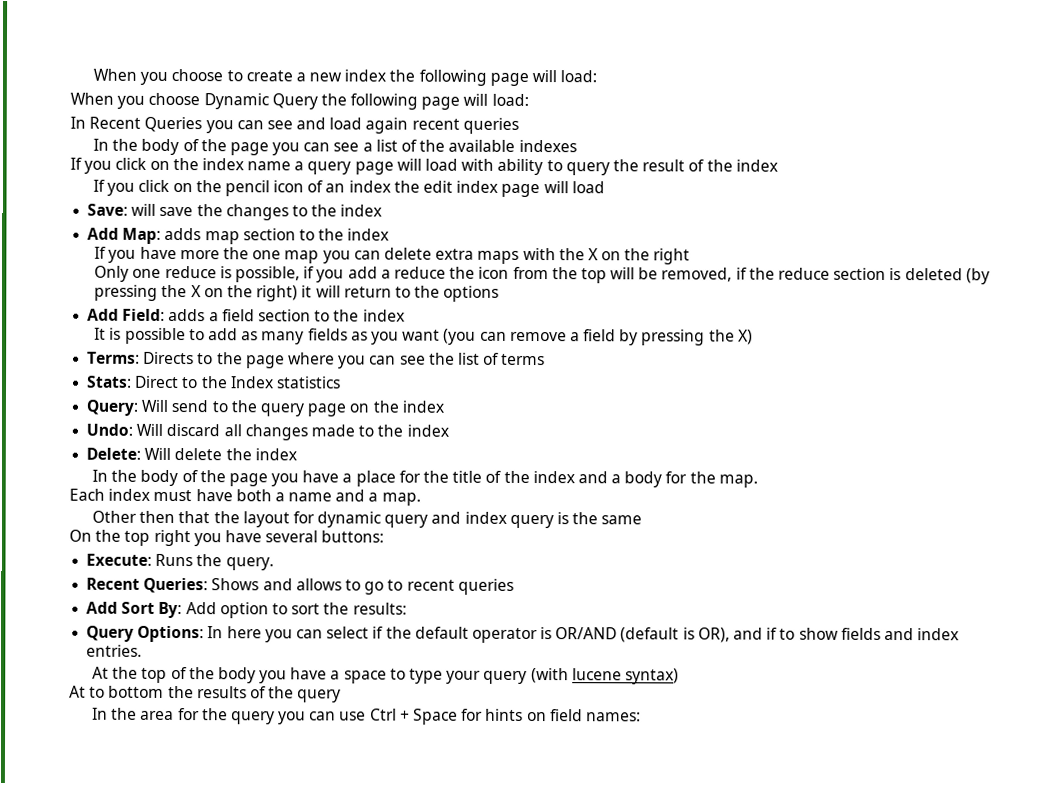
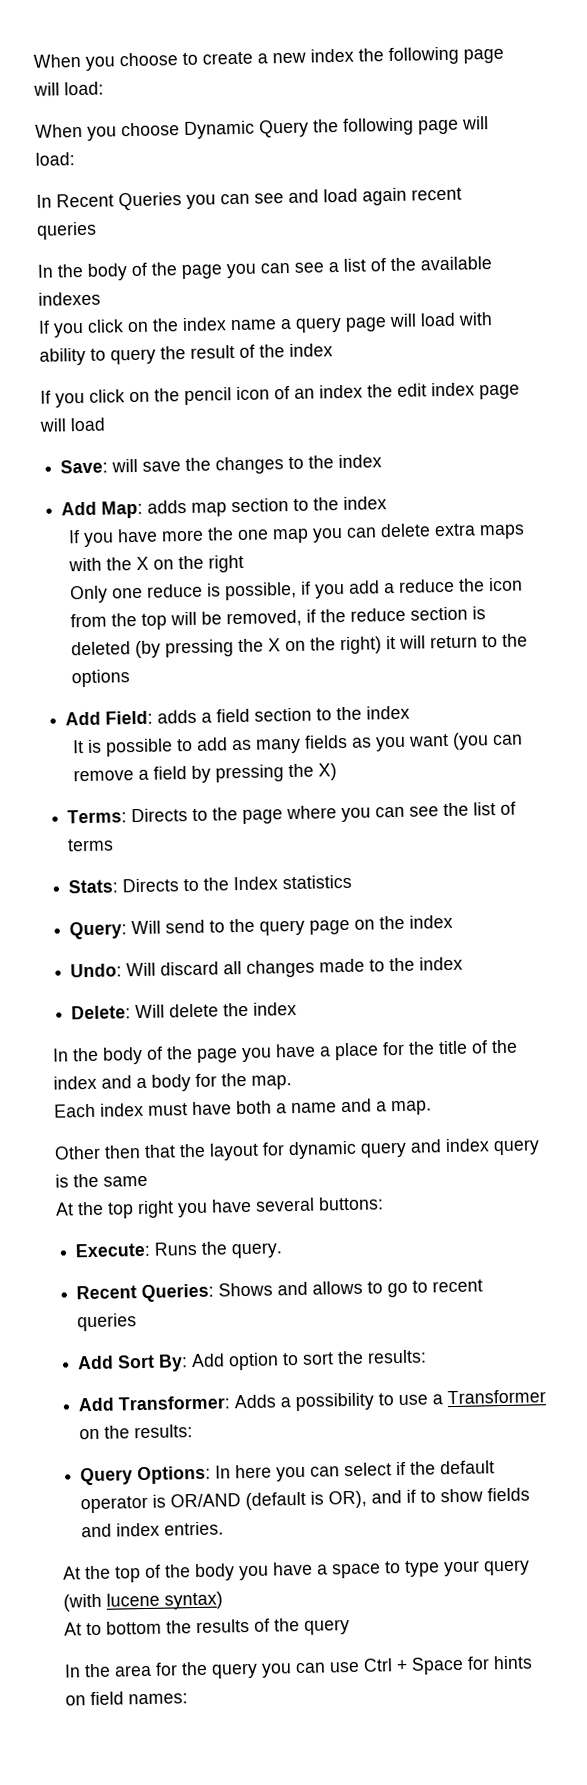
[135,375,180,389] Direct -> [122,878,180,893] Directs
[69,529,92,542] On -> [55,1202,74,1216] At
(407, 608) none -> [78,1389,547,1412] [79,1424,194,1440] // Add Transformer: Adds a possibility to use a Transformer on the results:

